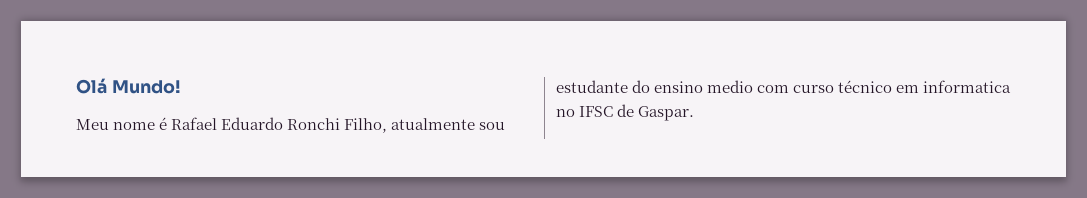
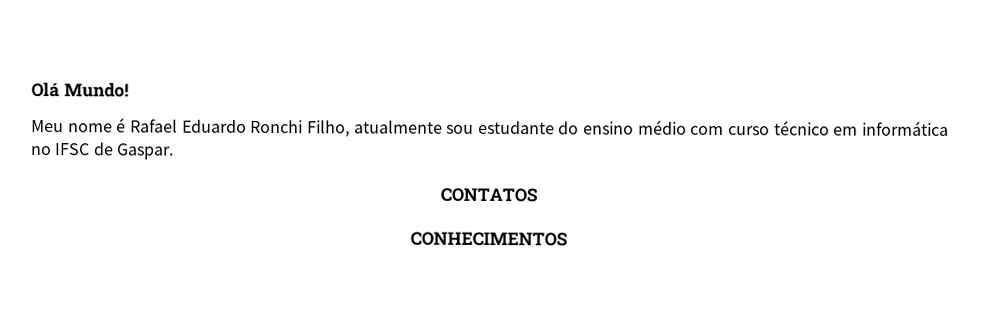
[707,80,754,93] medio -> [637,119,687,135] médio
[923,80,1012,93] informatica -> [861,120,949,136] informática
(695, 113) none -> [440,187,538,203] [410,231,568,247] // CONTATOS // CONHECIMENTOS

